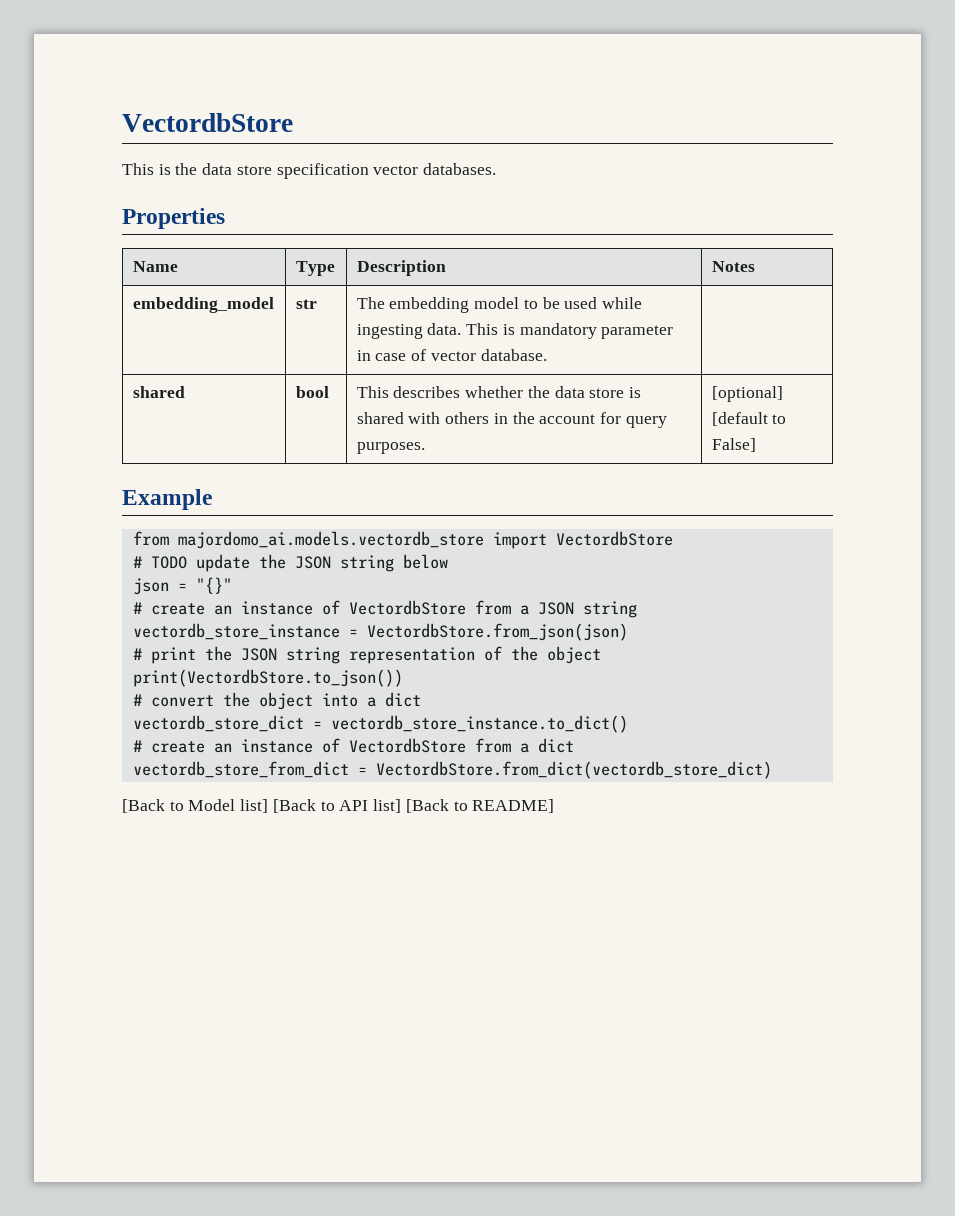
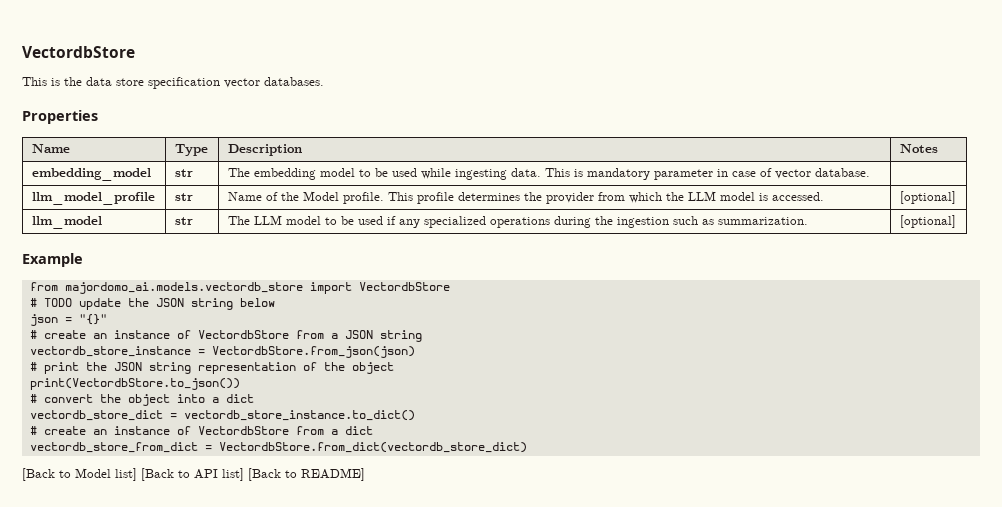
[132,386,185,398] [295,386,329,398] [356,386,642,398] [356,412,667,428] [356,442,425,454] [711,386,783,402] [711,412,787,426] [711,438,756,452] shared | bool | This describes whether the data store is shared with others in the account for query purposes. | [optional] [default to False] -> [31,192,155,205] [174,193,193,201] [227,191,824,204] [899,191,956,204] [31,216,102,229] [174,217,193,225] [227,215,808,228] [899,215,956,228] llm_model_profile | str | Name of the Model profile. This profile determines the provider from which the LLM model is accessed. | [optional] // llm_model | str | The LLM model to be used if any specialized operations during the ingestion such as summarization. | [optional]

